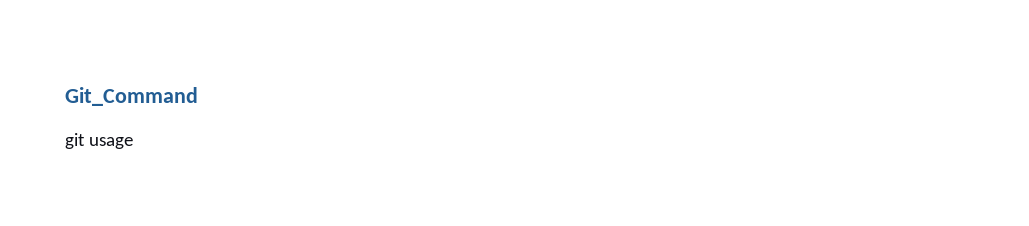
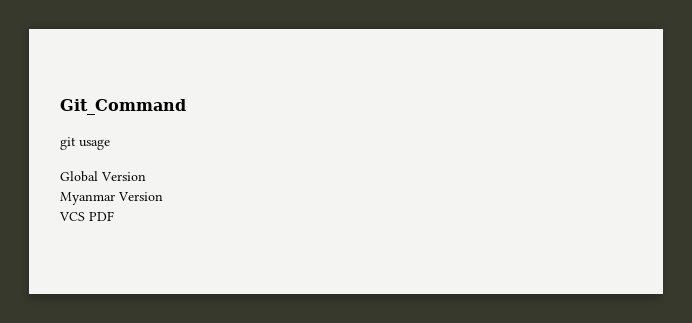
(133, 143) none -> [60,171,146,182] [60,192,163,205] [59,211,114,221] // Global Version // Myanmar Version // VCS PDF

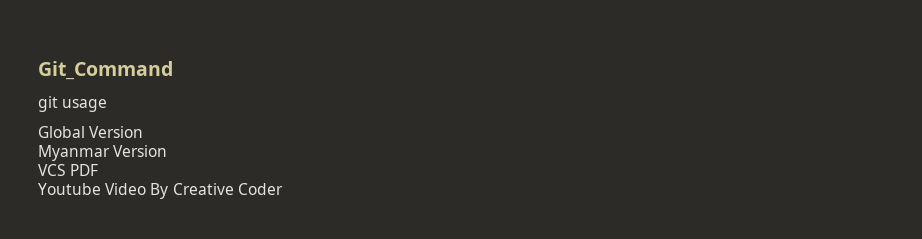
(114, 216) none -> [38,183,283,199] // Youtube Video By Creative Coder

